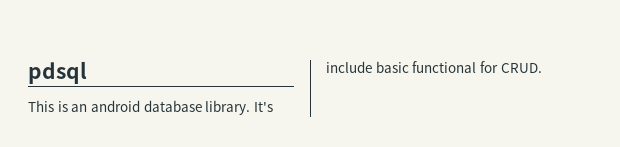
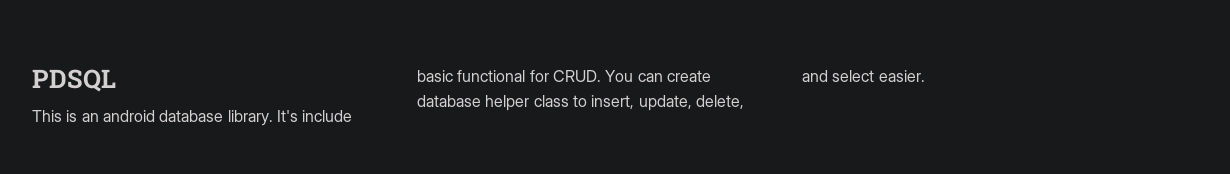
[28,61,87,84] pdsql -> [32,69,116,92] PDSQL
(542, 68) none -> [605,70,711,82] [417,95,744,111] [802,70,925,82] You can create database helper class to insert, update, delete, and select easier.

